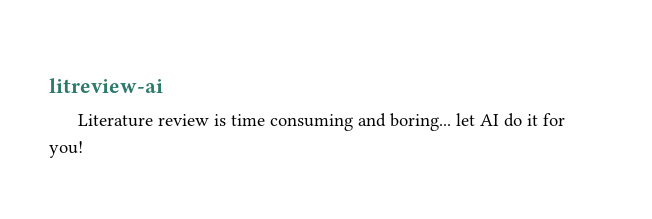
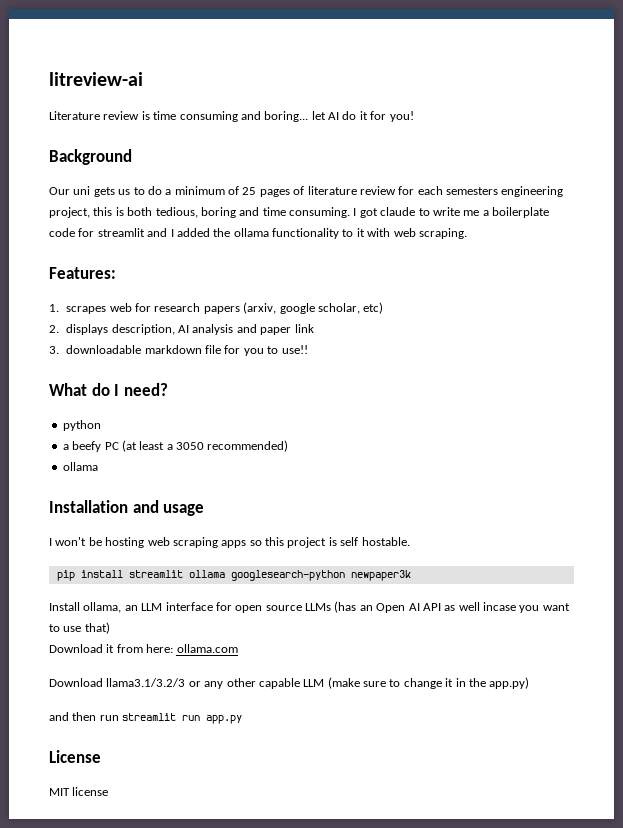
(83, 149) none -> [49,149,132,165] [49,186,564,197] [49,207,549,218] [49,228,467,239] [49,267,116,279] [49,302,384,314] [49,324,314,335] [49,345,308,356] [49,383,168,396] [62,420,101,431] [62,440,289,452] [62,462,98,471] [49,500,205,516] [49,537,410,548] [56,570,411,581] [49,601,570,613] [49,622,110,634] [49,644,238,653] [49,677,530,689] [49,712,243,724] [49,750,101,763] [49,787,109,796] // Background // Our uni gets us to do a minimum of 25 pages of literature review for each semesters engineering project, this is both tedious, boring and time consuming. I got claude to write me a boilerplate code for streamlit and I added the ollama functionality to it with web scraping. // Features: // 1. scrapes web for research papers (arxiv, google scholar, etc) // 2. displays description, AI analysis and paper link // 3. downloadable markdown file for you to use!! // What do I need? // python // a beefy PC (at least a 3050 recommended) // ollama // Installation and usage // I won't be hosting web scraping apps so this project is self hostable. // pip install streamlit ollama googlesearch-python newpaper3k // Install ollama, an LLM interface for open source LLMs (has an Open AI API as well incase you want to use that) // Download it from here: ollama.com // Download llama3.1/3.2/3 or any other capable LLM (make sure to change it in the app.py) // and then run streamlit run app.py // License // MIT license

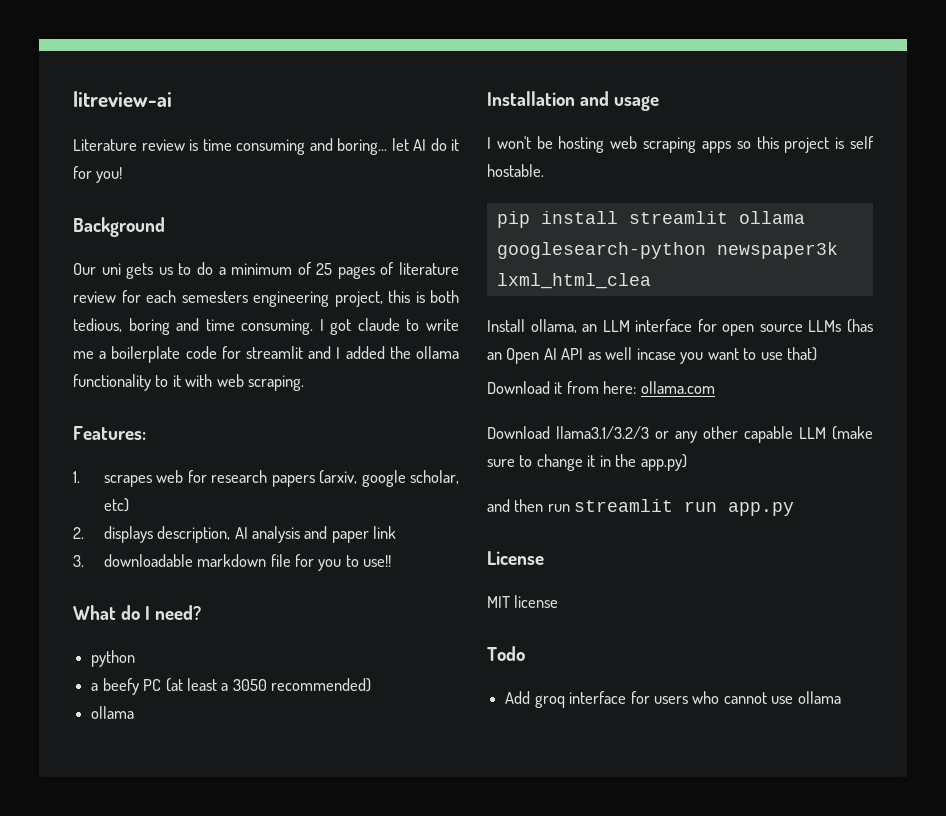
[350,570,411,581] newpaper3k -> [716,242,838,259] [496,273,651,289] newspaper3k lxml_html_clea
(109, 791) none -> [487,646,525,661] [505,691,841,708] // Todo // Add groq interface for users who cannot use ollama

